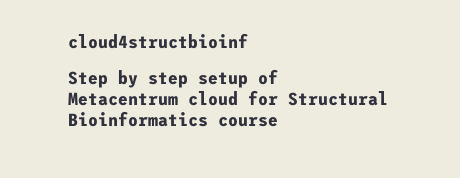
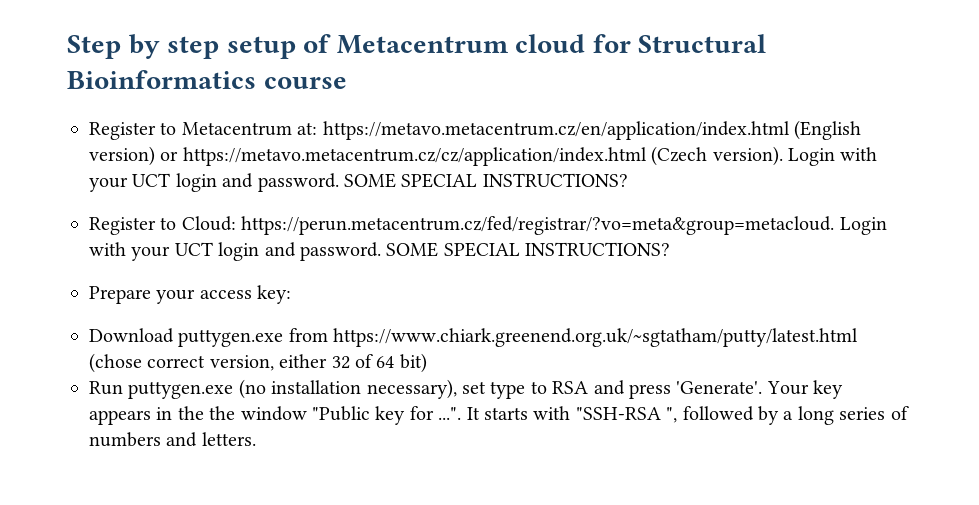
[68,33,248,49] cloud4structbioinf // -> (67, 47) none
(278, 122) none -> [89,120,861,140] [89,146,878,166] [89,173,628,192] [89,216,887,235] [89,242,671,261] [89,285,292,304] [89,328,859,347] [89,353,427,373] [89,379,844,399] [89,406,909,425] [89,432,256,447] // Register to Metacentrum at: https://metavo.metacentrum.cz/en/application/index.html (English version) or https://metavo.metacentrum.cz/cz/application/index.html (Czech version). Login with your UCT login and password. SOME SPECIAL INSTRUCTIONS? // Register to Cloud: https://perun.metacentrum.cz/fed/registrar/?vo=meta&group=metacloud. Login with your UCT login and password. SOME SPECIAL INSTRUCTIONS? // Prepare your access key: // Download puttygen.exe from https://www.chiark.greenend.org.uk/~sgtatham/putty/latest.html (chose correct version, either 32 of 64 bit) // Run puttygen.exe (no installation necessary), set type to RSA and press 'Generate'. Your key appears in the the window "Public key for ...". It starts with "SSH-RSA ", followed by a long series of numbers and letters.

